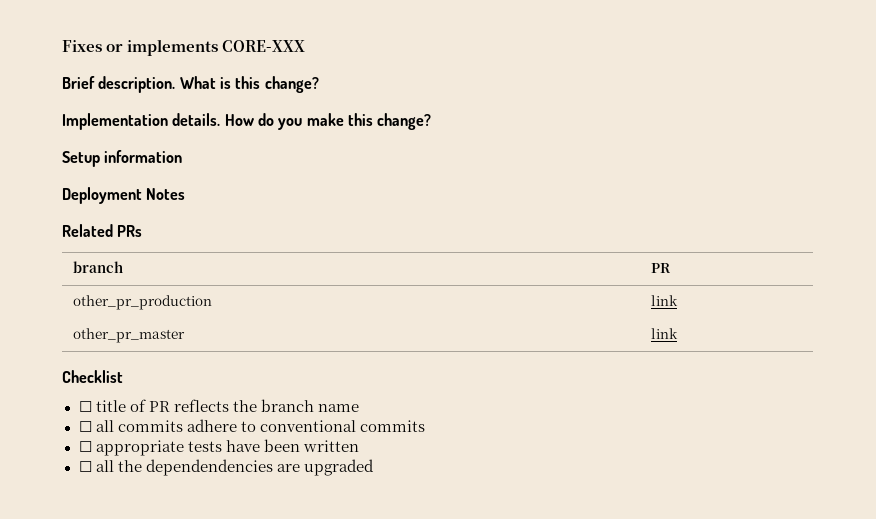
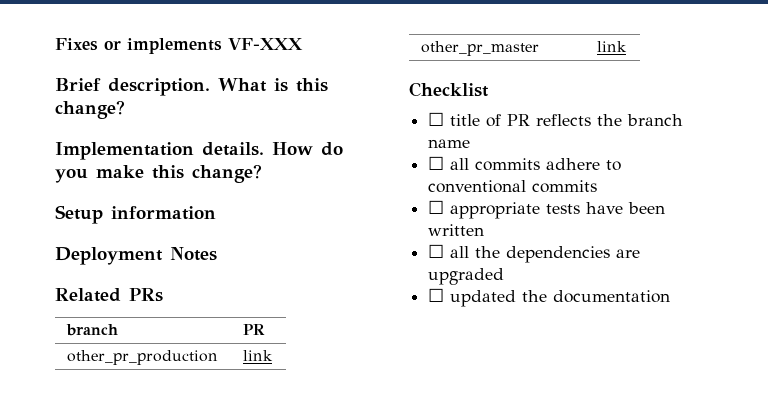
[222,40,306,52] CORE-XXX -> [228,38,303,50] VF-XXX
[145,459,273,476] dependendencies -> [506,246,611,263] dependencies
(374, 467) none -> [428,288,671,307] // ☐ updated the documentation

